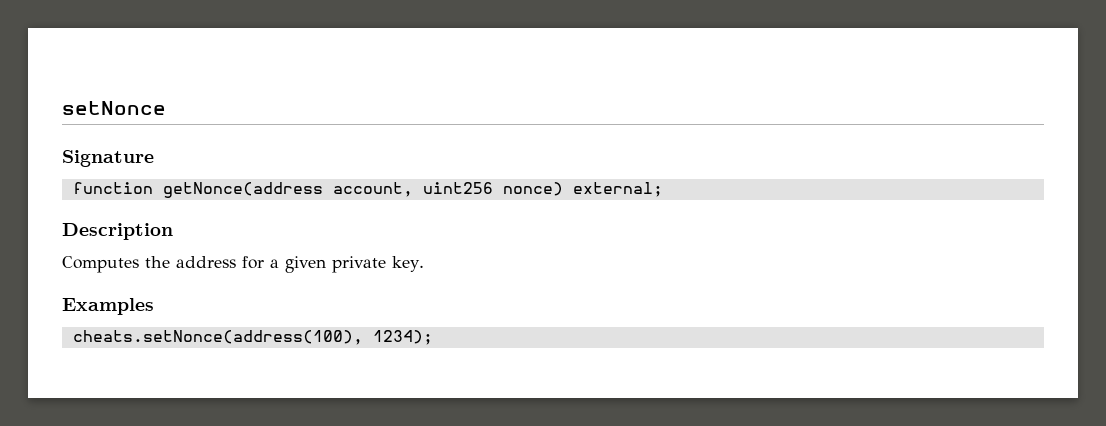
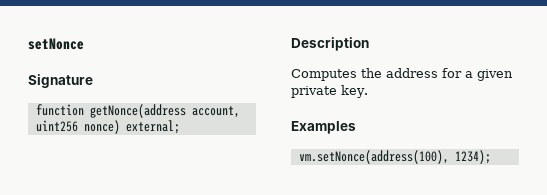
[72,330,363,345] cheats.setNonce(address(100), -> [298,150,449,164] vm.setNonce(address(100),

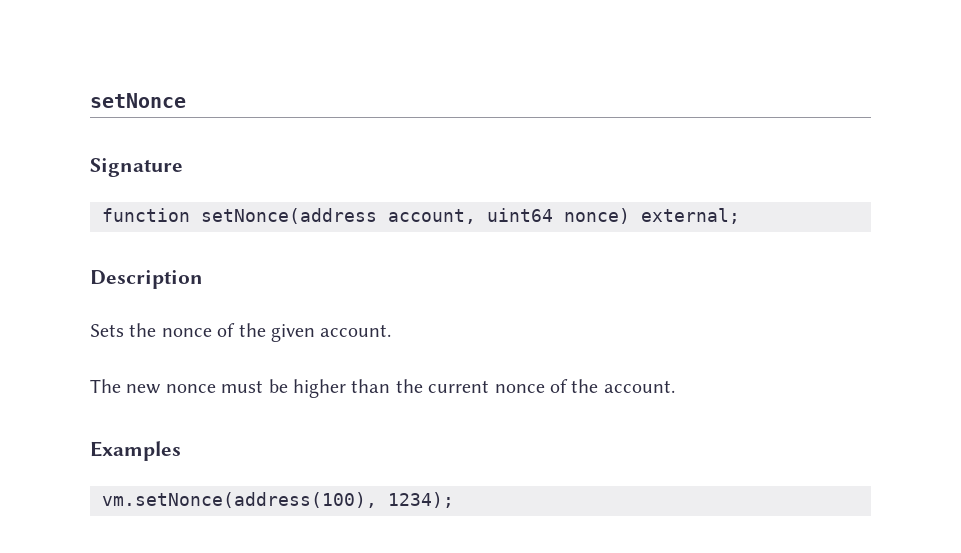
[89,104,240,118] [35,120,78,132] getNonce(address account, uint256 -> [201,208,553,224] setNonce(address account, uint64
[291,68,513,81] [291,85,368,98] Computes the address for a given private key. -> [90,323,392,342] [90,379,675,398] Sets the nonce of the given account. // The new nonce must be higher than the current nonce of the account.

